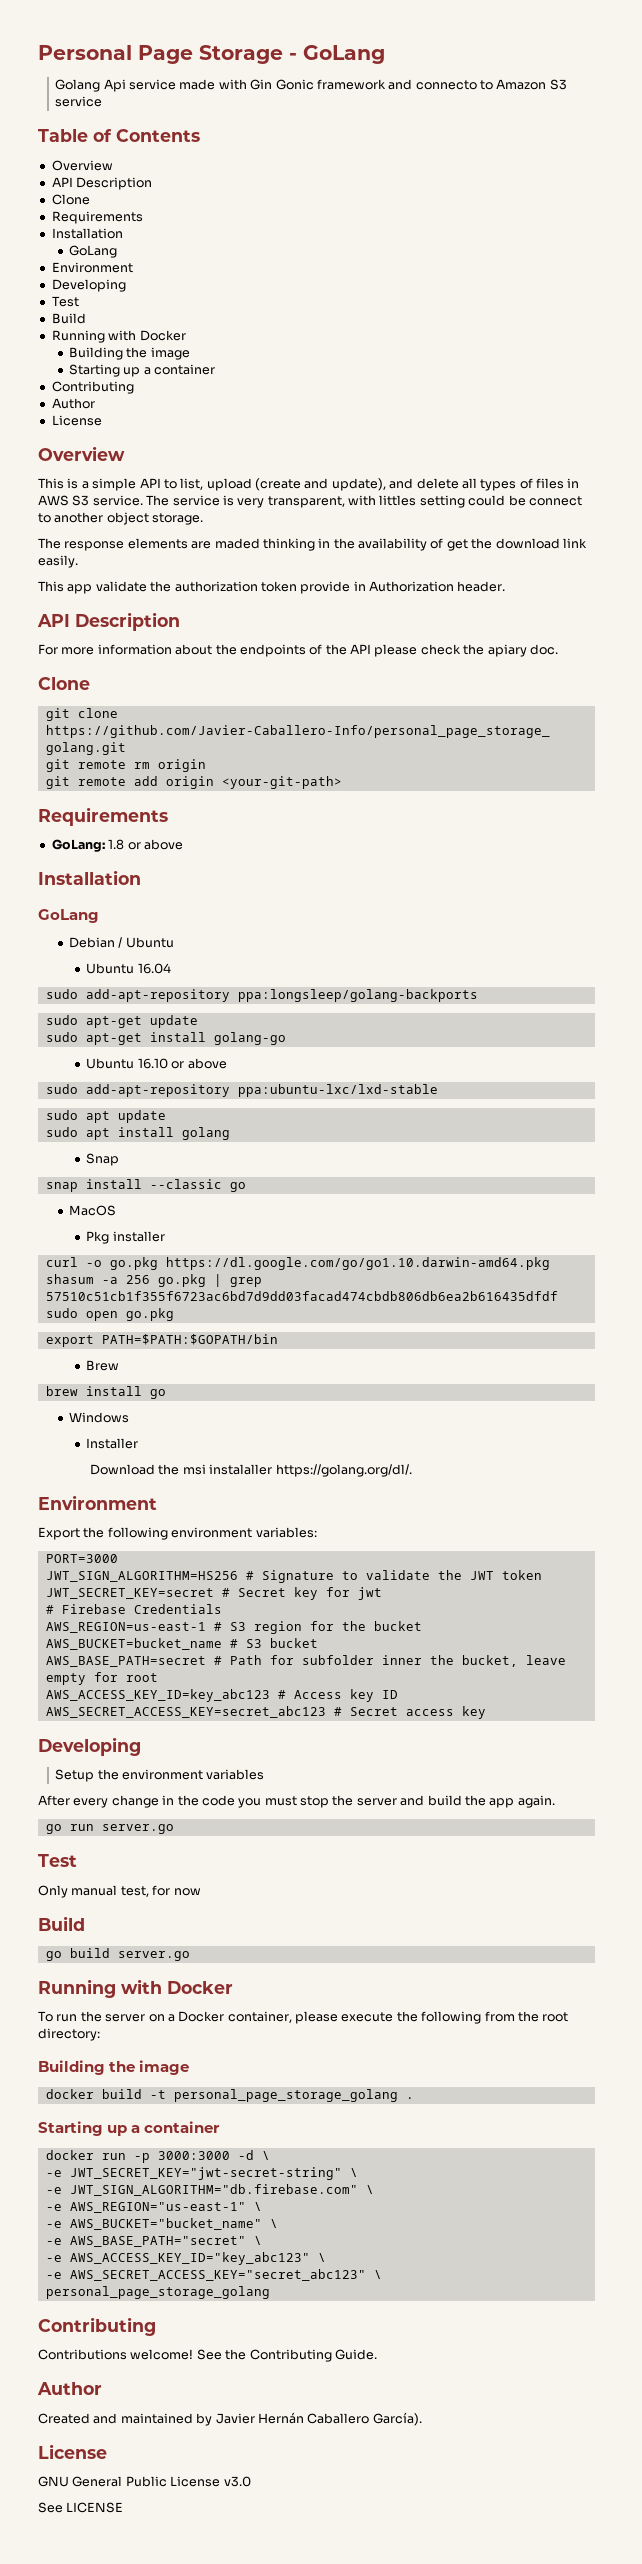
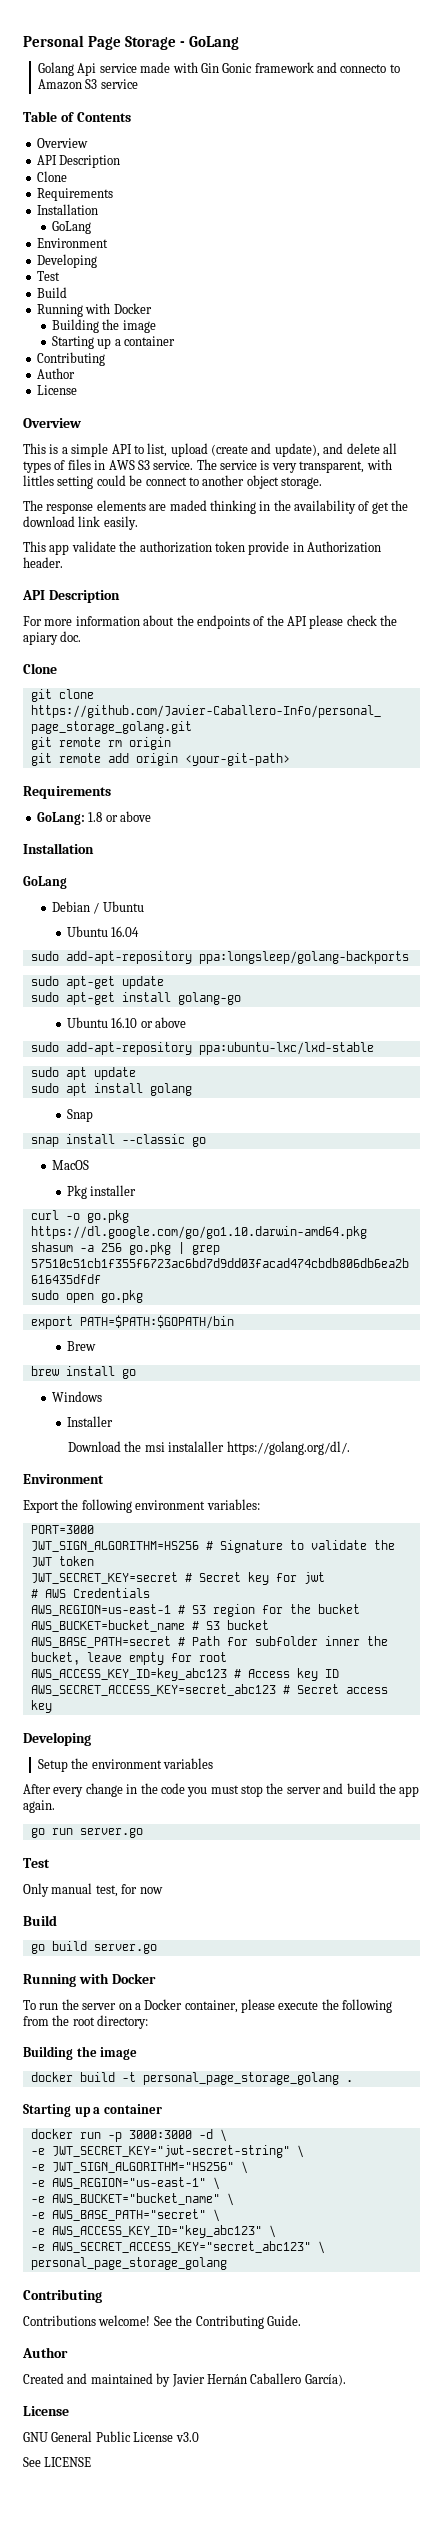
[61,1604,126,1614] Firebase -> [44,1589,66,1598] AWS
[69,2184,358,2196] JWT_SIGN_ALGORITHM="db.firebase.com" -> [51,2162,234,2173] JWT_SIGN_ALGORITHM="HS256"

